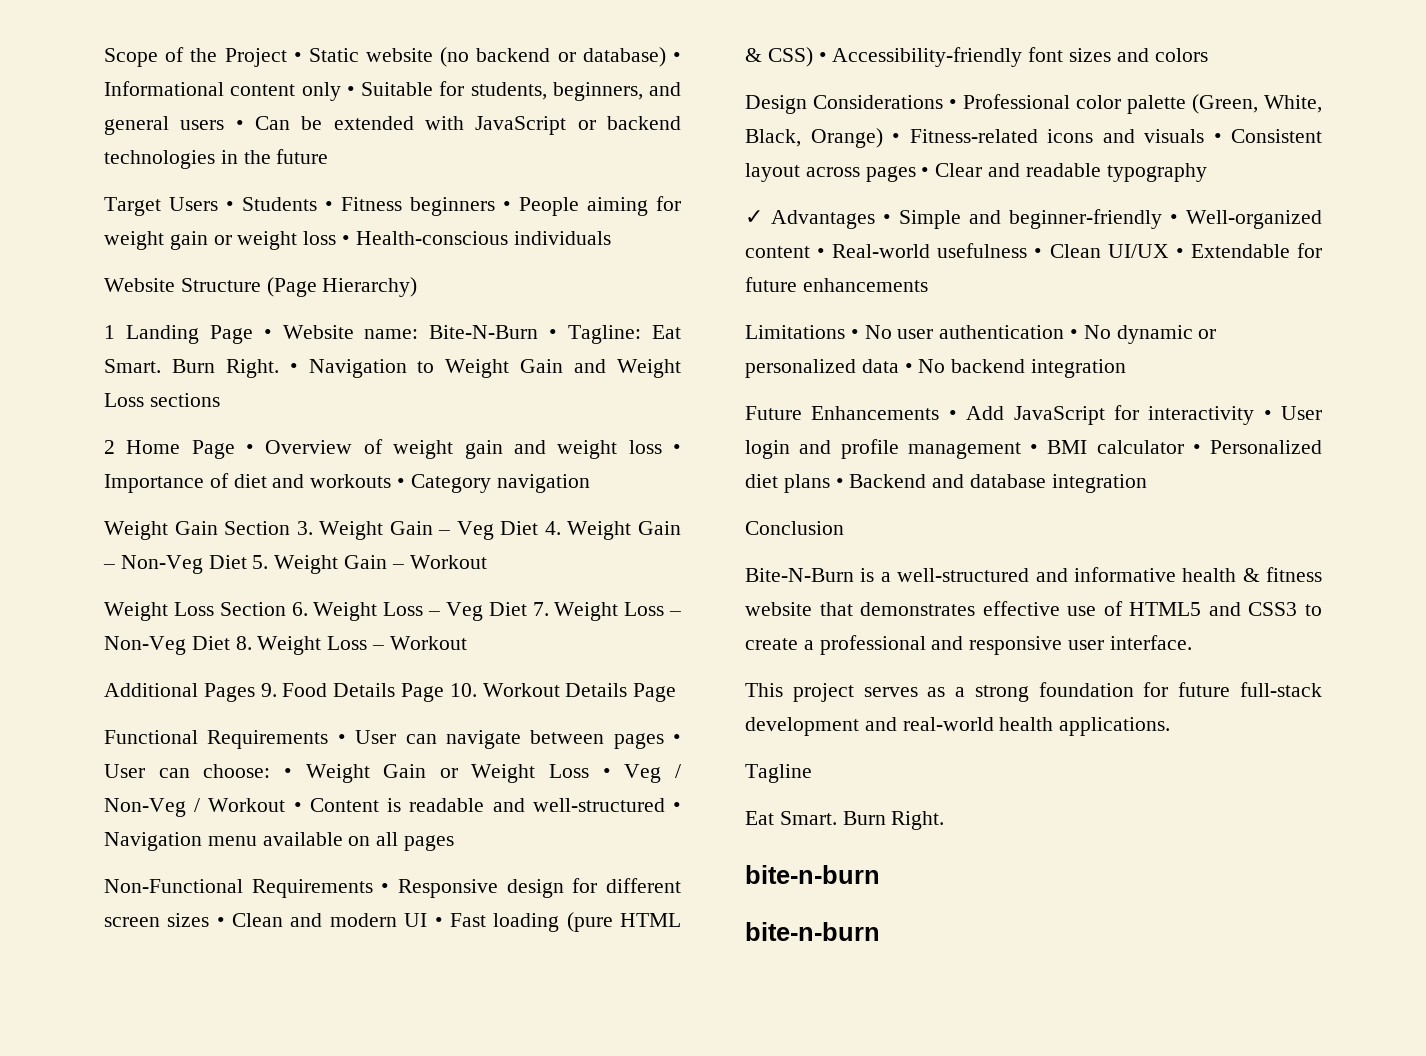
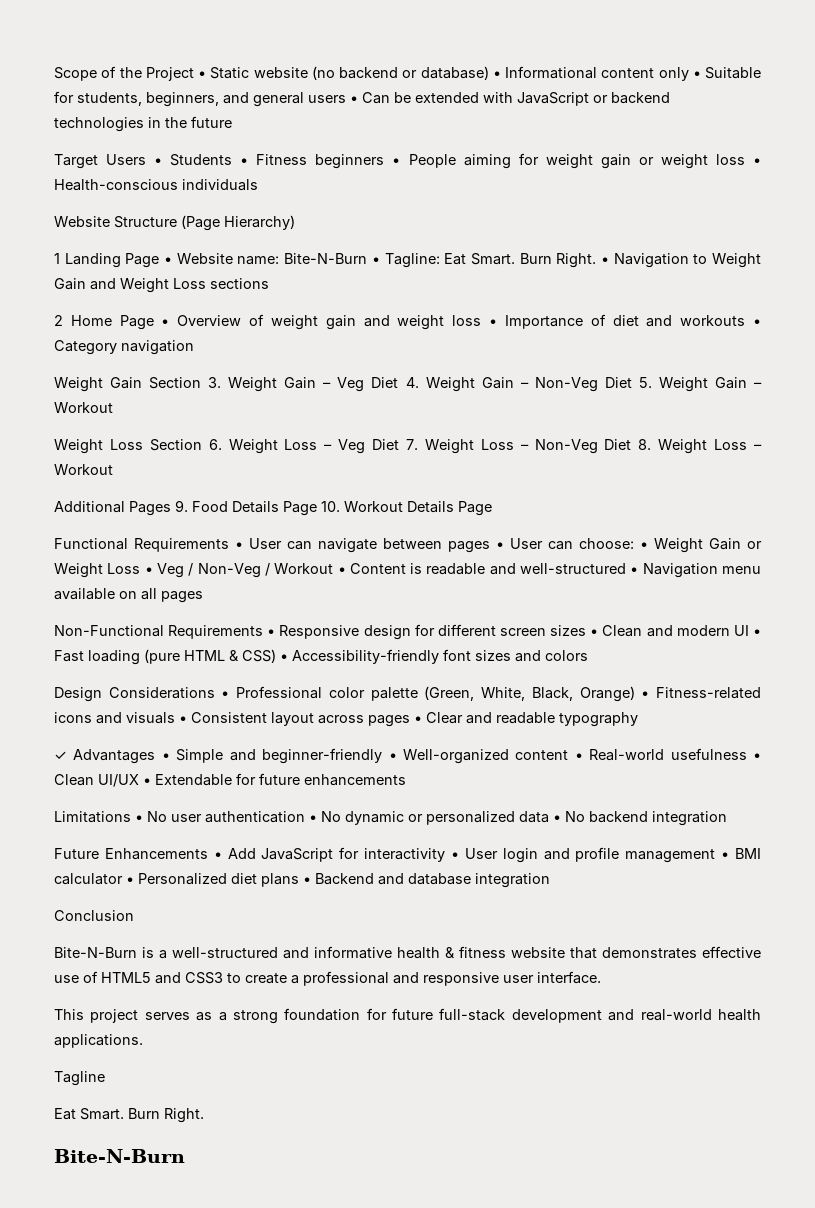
[745,865,880,884] [745,922,880,941] bite-n-burn // bite-n-burn -> [54,1149,185,1163] Bite-N-Burn

